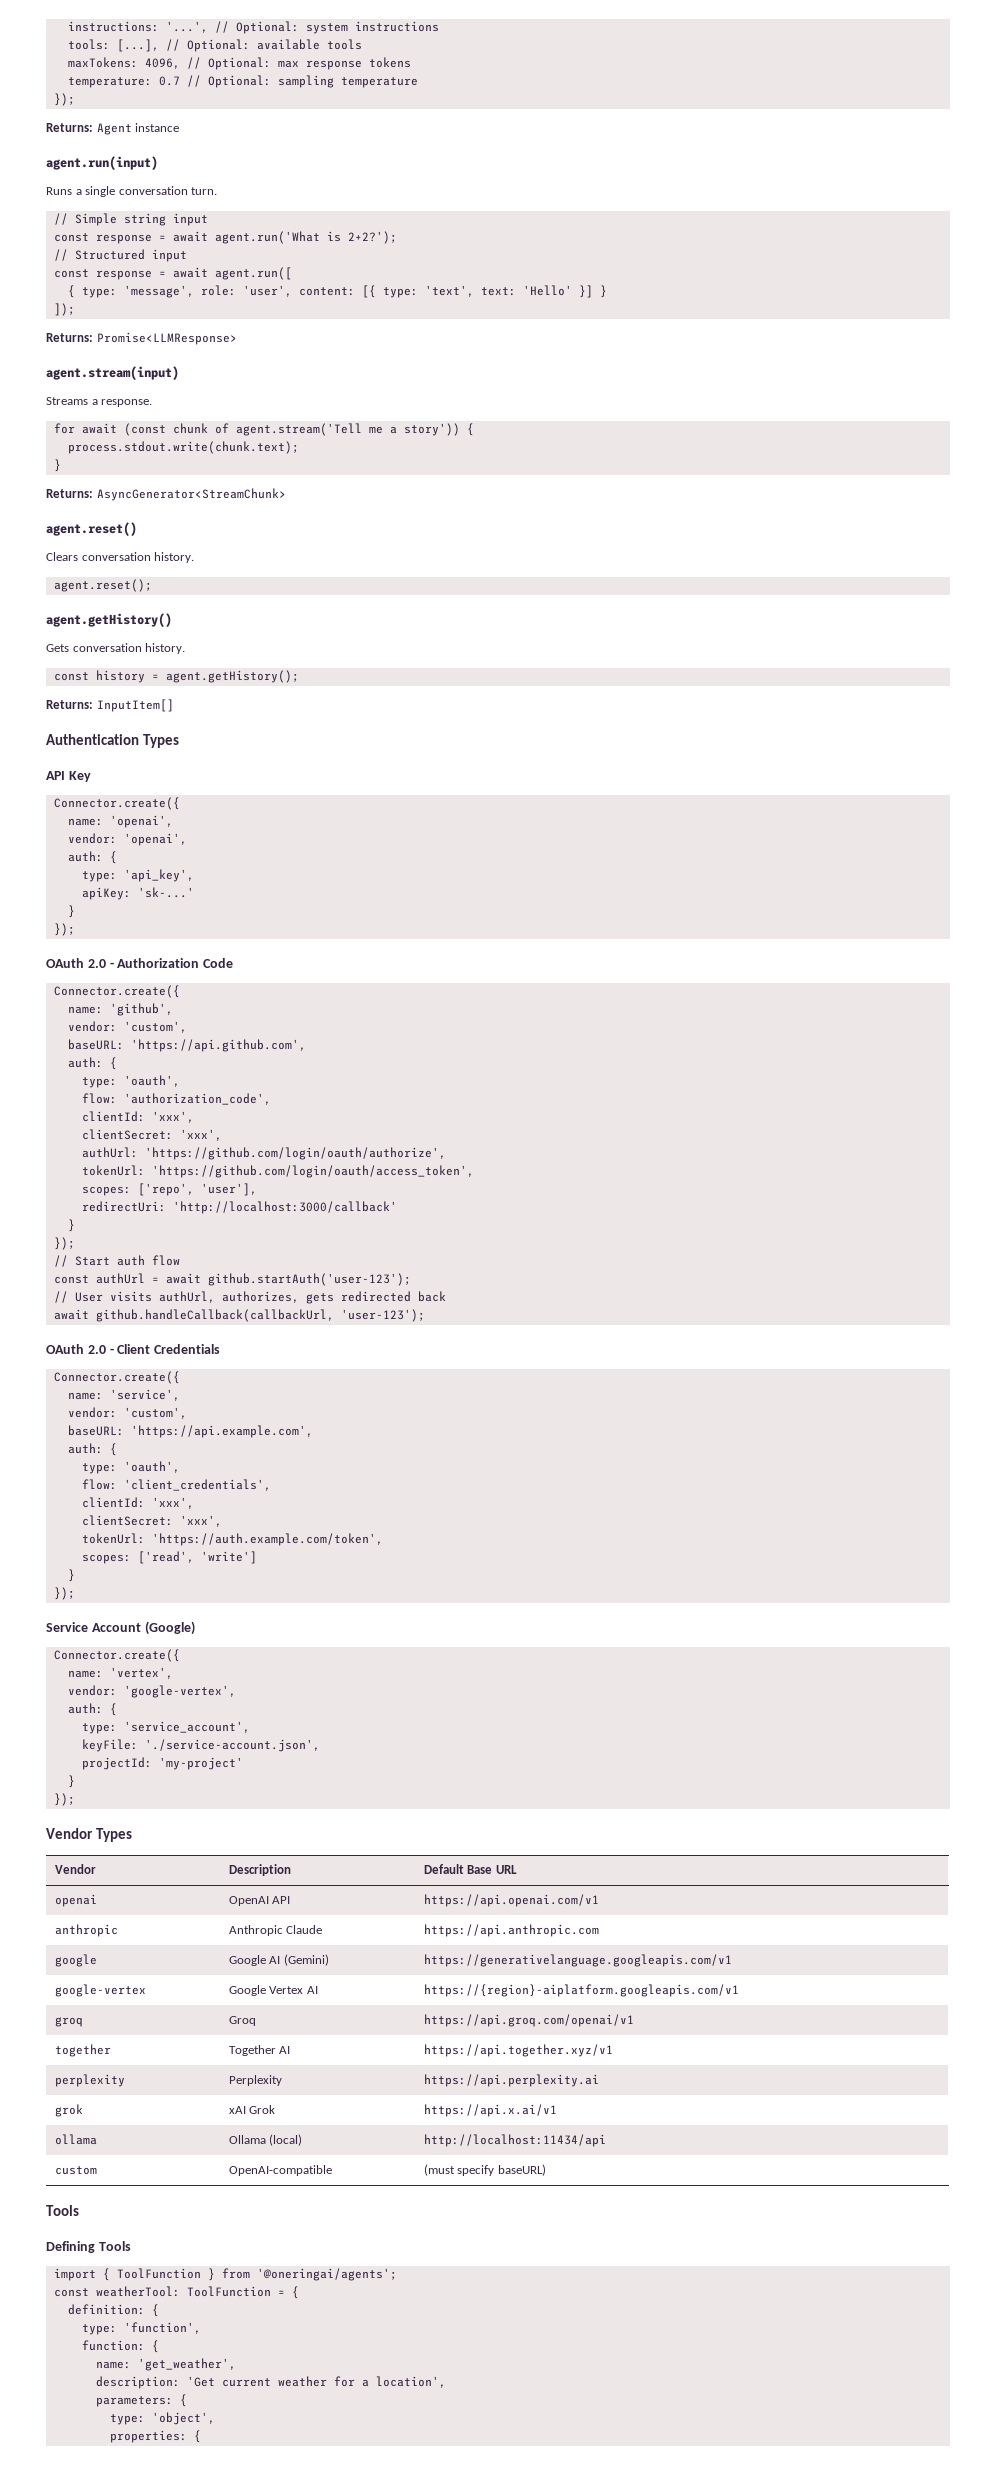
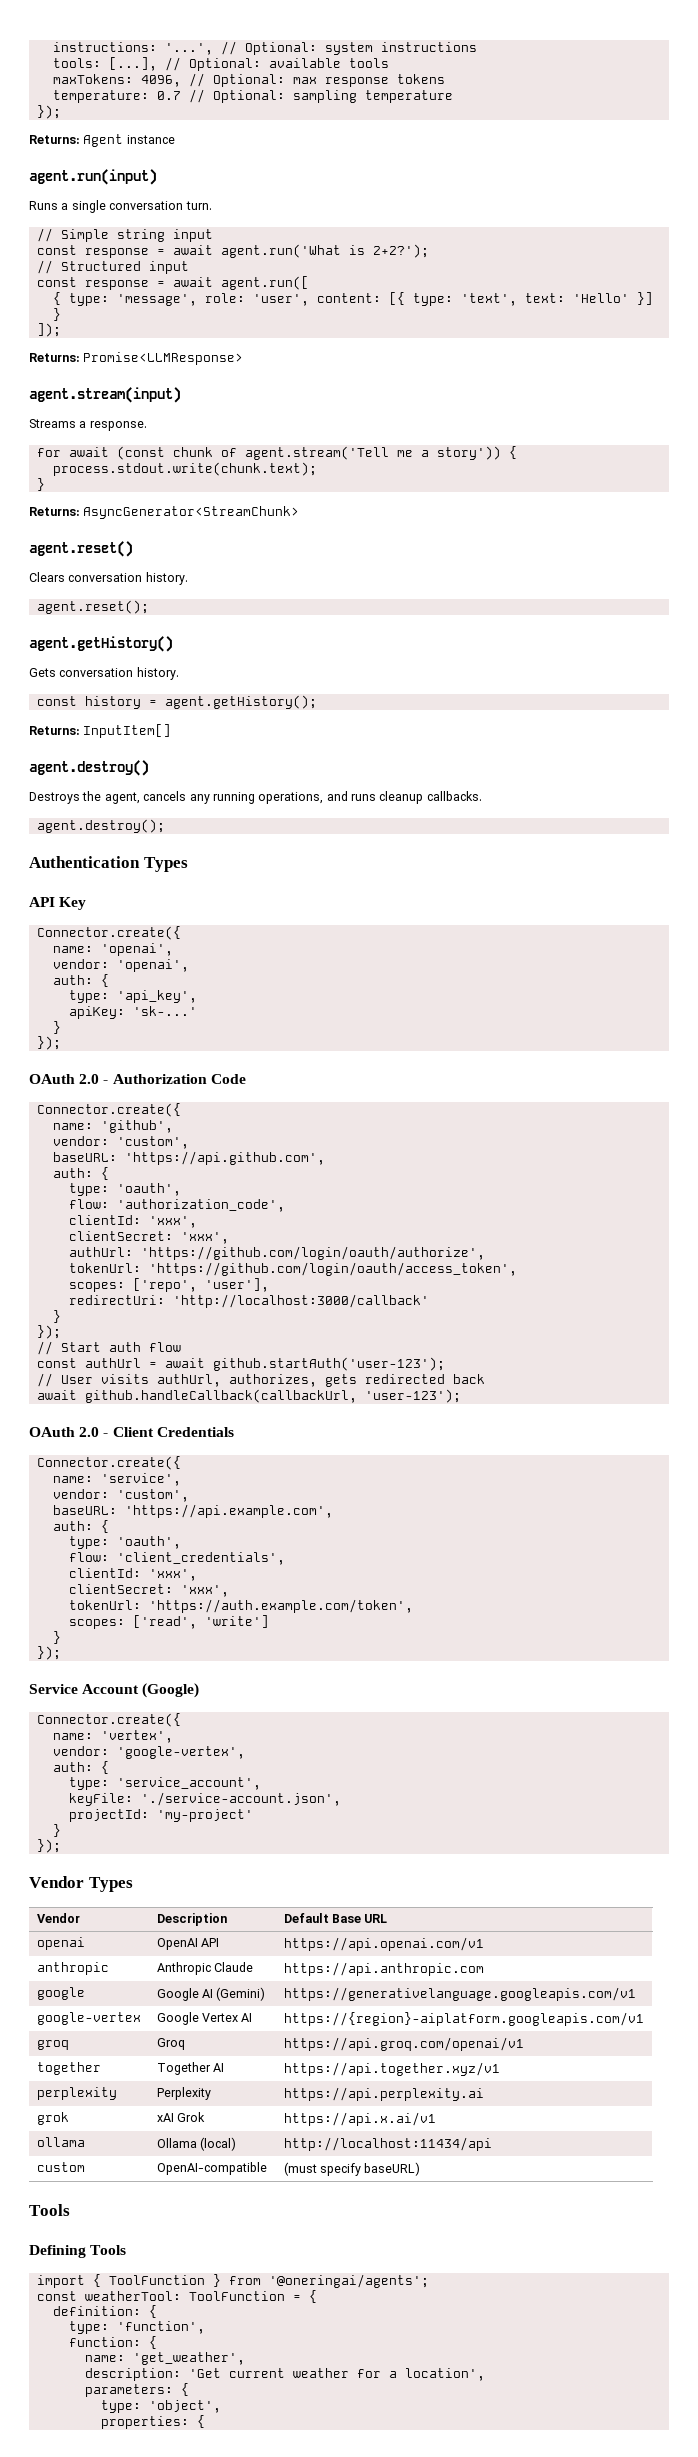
(174, 705) none -> [29,760,149,776] [29,791,482,804] [36,819,165,833] // agent.destroy() // Destroys the agent, cancels any running operations, and runs cleanup callbacks. // agent.destroy();

